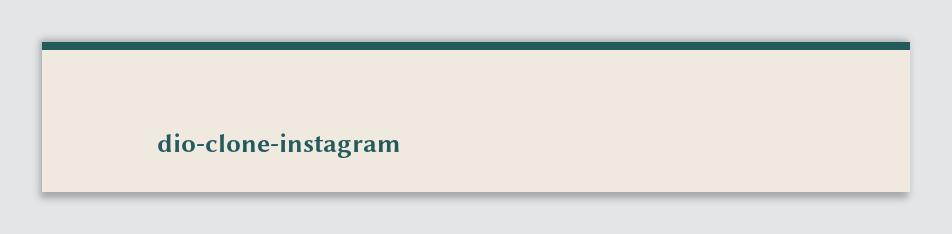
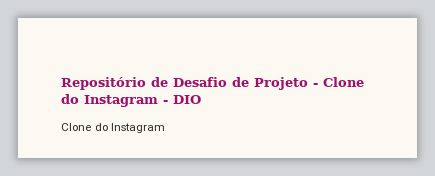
[157,133,401,158] dio-clone-instagram -> [61,77,364,90] [61,94,201,107] [61,123,166,133] Repositório de Desafio de Projeto - Clone do Instagram - DIO // Clone do Instagram

